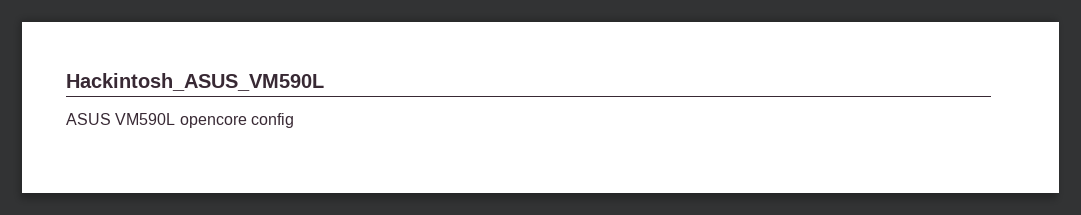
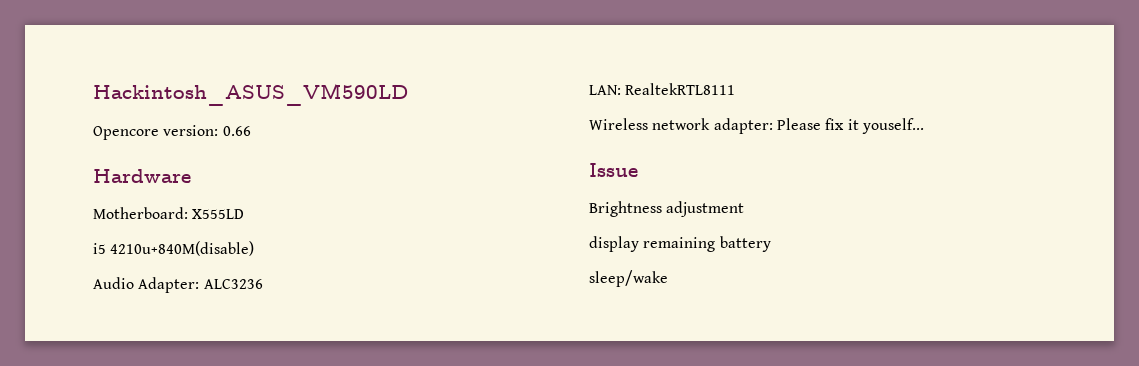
[66,73,324,91] [66,113,294,128] Hackintosh_ASUS_VM590L // ASUS VM590L opencore config -> [93,83,408,106] [93,125,251,140] [93,169,191,183] [93,207,245,219] [93,241,255,256] [93,277,263,293] [589,83,736,95] [589,118,924,134] [589,163,638,177] [589,201,745,217] [589,236,771,252] [589,270,668,287] Hackintosh_ASUS_VM590LD // Opencore version: 0.66 // Hardware // Motherboard: X555LD // i5 4210u+840M(disable) // Audio Adapter: ALC3236 // LAN: RealtekRTL8111 // Wireless network adapter: Please fix it youself... // Issue // Brightness adjustment // display remaining battery // sleep/wake

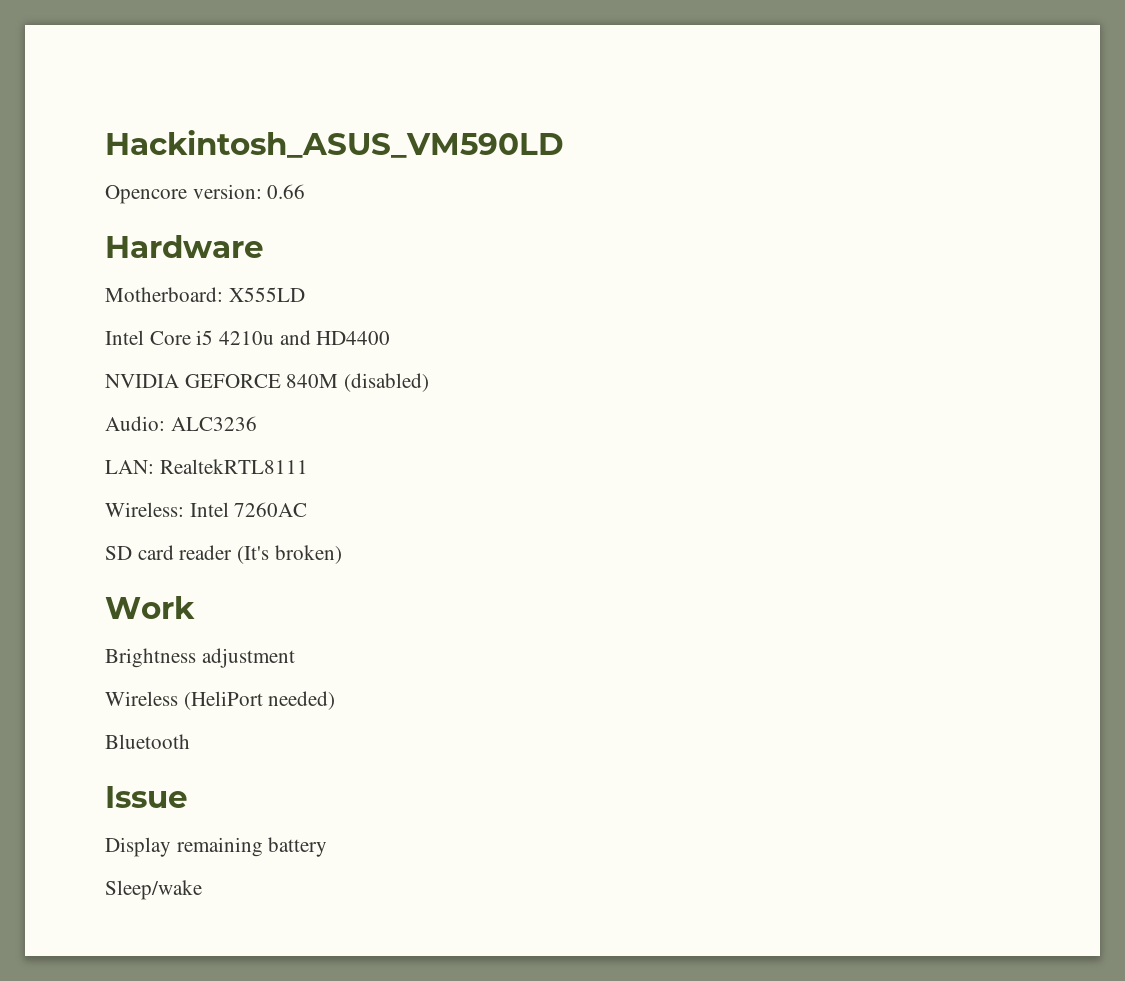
[93,241,255,256] [93,277,263,293] [589,83,736,95] [589,118,924,134] [589,163,638,177] [589,201,745,217] [589,236,639,252] i5 4210u+840M(disable) // Audio Adapter: ALC3236 // LAN: RealtekRTL8111 // Wireless network adapter: Please fix it youself... // Issue // Brightness adjustment // display -> [105,330,391,345] [105,373,430,392] [105,416,257,431] [105,459,308,474] [105,502,308,517] [105,545,342,564] [105,596,195,619] [105,648,295,668] [105,691,336,710] [105,734,190,749] [105,786,188,808] [105,837,171,857] Intel Core i5 4210u and HD4400 // NVIDIA GEFORCE 840M (disabled) // Audio: ALC3236 // LAN: RealtekRTL8111 // Wireless: Intel 7260AC // SD card reader (It's broken) // Work // Brightness adjustment // Wireless (HeliPort needed) // Bluetooth // Issue // Display
[589,270,668,287] sleep/wake -> [105,880,202,900] Sleep/wake

